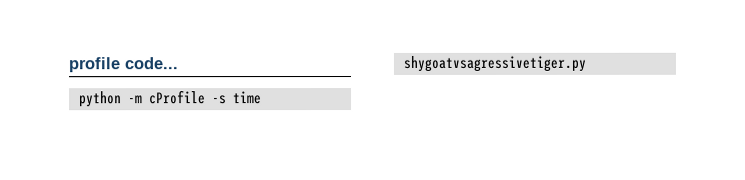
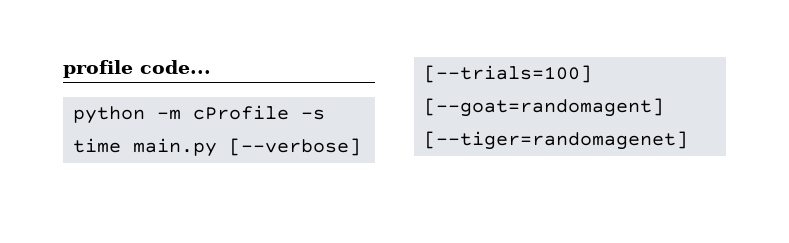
[402,55,586,72] shygoatvsagressivetiger.py -> [132,138,361,157] [423,65,592,83] [423,98,664,117] [423,131,688,150] main.py [--verbose] [--trials=100] [--goat=randomagent] [--tiger=randomagenet]

